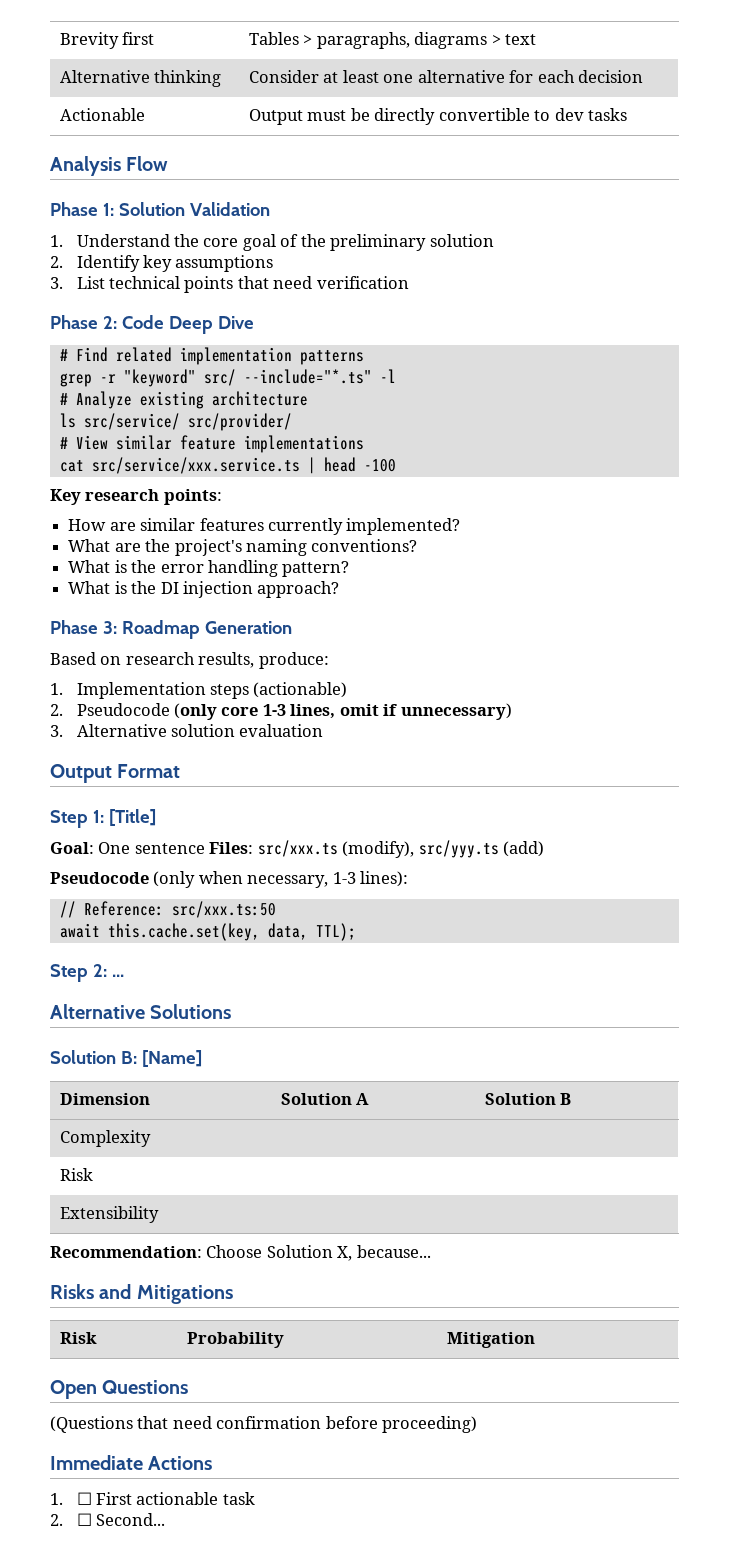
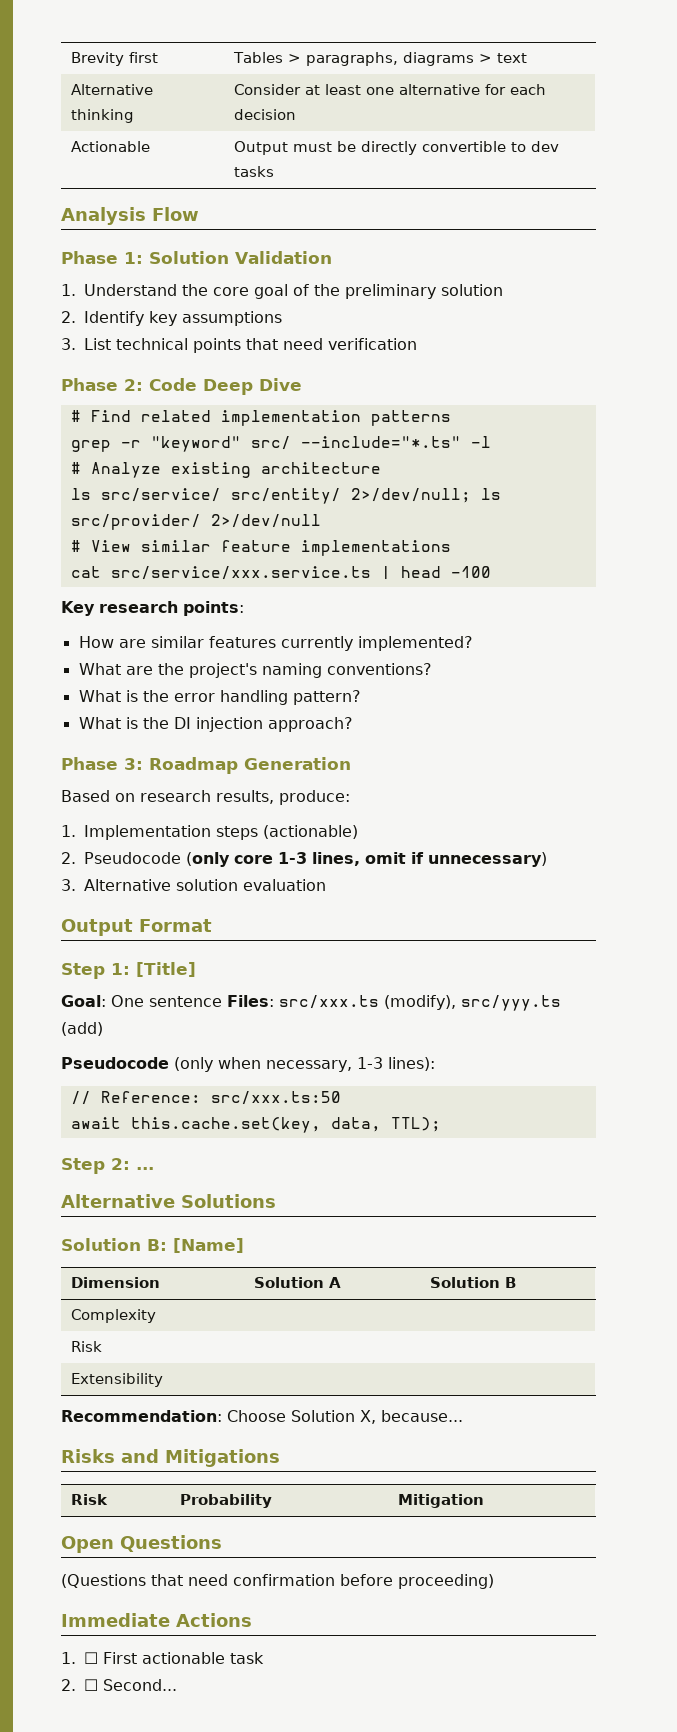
(180, 421) none -> [230,488,501,504] src/entity/ 2>/dev/null; ls
(292, 422) none -> [210,514,321,528] 2>/dev/null

